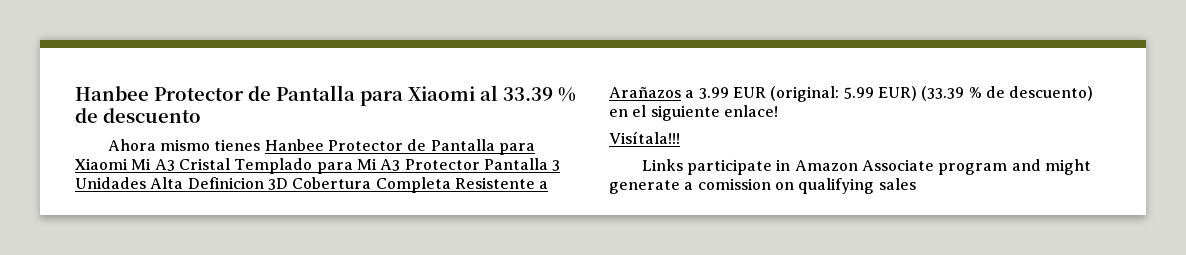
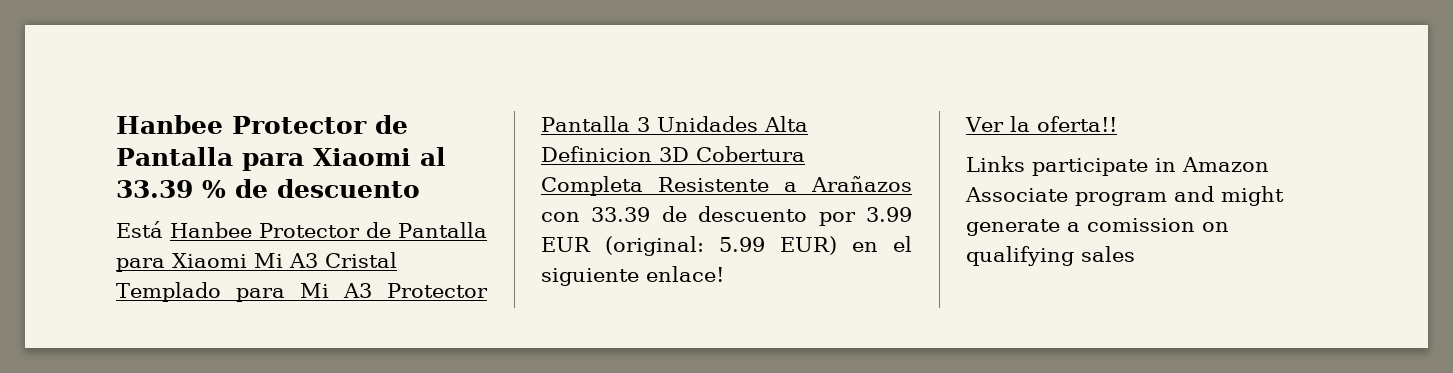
[107,139,261,151] Ahora mismo tienes -> [116,221,163,238] Está
[685,90,695,98] a -> [541,206,856,226] con 33.39 de descuento por
[921,86,1094,101] (33.39 % de descuento) -> (837, 245) none
[609,131,680,144] Visítala!!! -> [965,116,1117,132] Ver la oferta!!

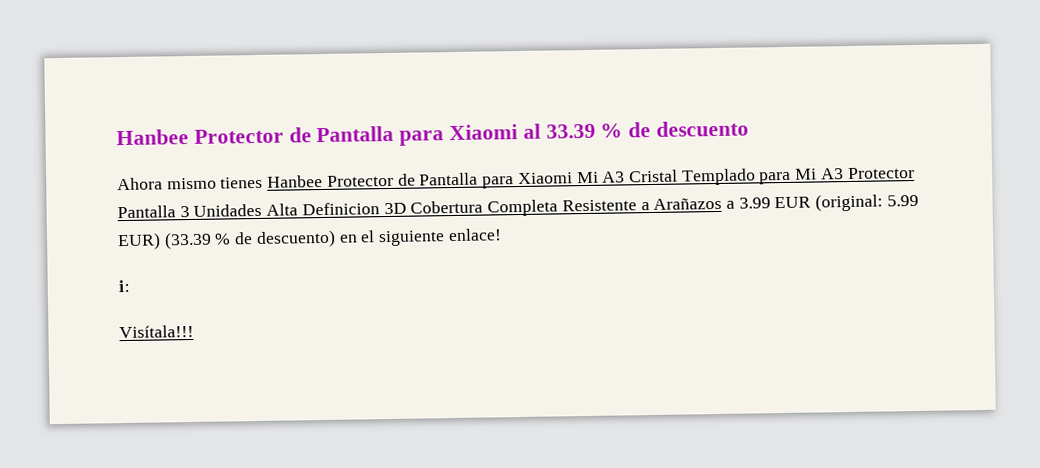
[116,221,163,238] Está -> [117,176,264,191] Ahora mismo tienes
[541,206,856,226] con 33.39 de descuento por -> [725,200,735,209] a
(837, 245) none -> [163,229,336,250] (33.39 % de descuento)
[965,116,1117,132] [966,156,1269,176] [965,186,1284,206] [966,218,1229,236] [966,246,1135,266] Ver la oferta!! // Links participate in Amazon Associate program and might generate a comission on qualifying sales -> [118,279,130,293] [119,324,194,339] ℹ: // Visítala!!!

